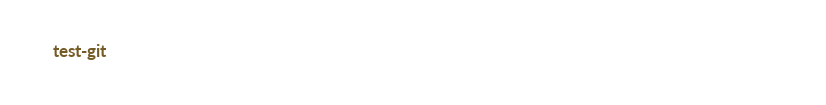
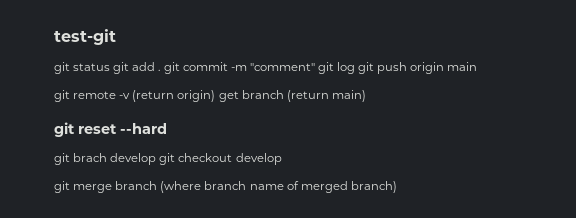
(107, 52) none -> [54,62,478,74] [54,90,366,102] [54,122,167,137] [54,153,282,165] [54,181,397,193] // git status git add . git commit -m "comment" git log git push origin main // git remote -v (return origin) get branch (return main) // git reset --hard // git brach develop git checkout develop // git merge branch (where branch name of merged branch)

